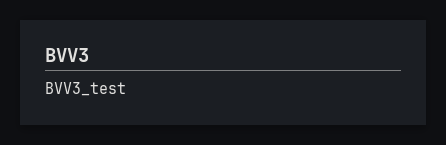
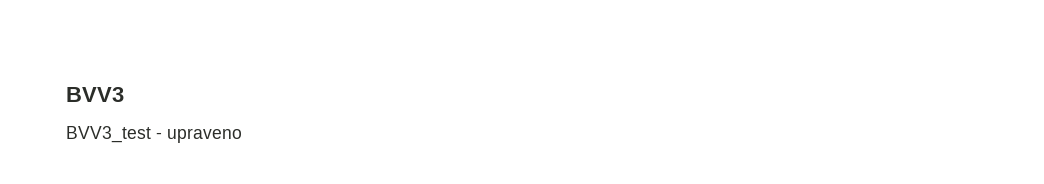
(126, 89) none -> [156,128,242,143] - upraveno

